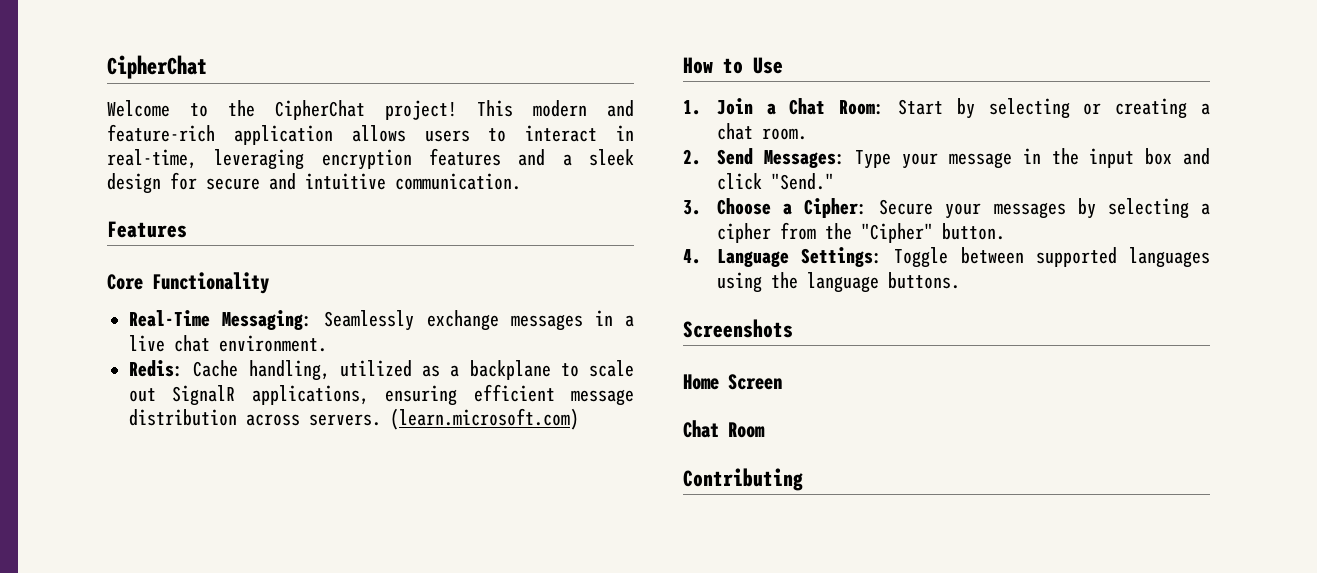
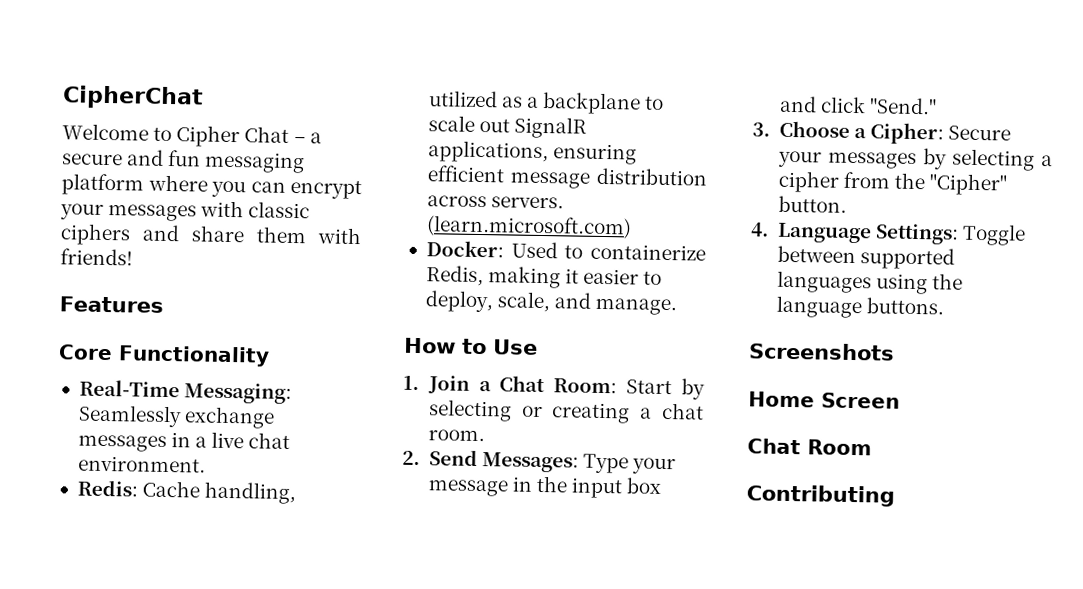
[228,100,634,120] [107,124,634,145] [107,148,634,170] [107,172,521,194] the CipherChat project! This modern and feature-rich application allows users to interact in real-time, leveraging encryption features and a sleek design for secure and intuitive communication. -> [176,125,322,148] [62,149,306,174] [61,173,362,200] [60,200,311,222] [60,223,362,246] [60,248,133,266] Cipher Chat – a secure and fun messaging platform where you can encrypt your messages with classic ciphers and share them with friends!
(579, 419) none -> [425,240,706,261] [425,265,663,289] [424,290,678,316] // Docker: Used to containerize Redis, making it easier to deploy, scale, and manage.

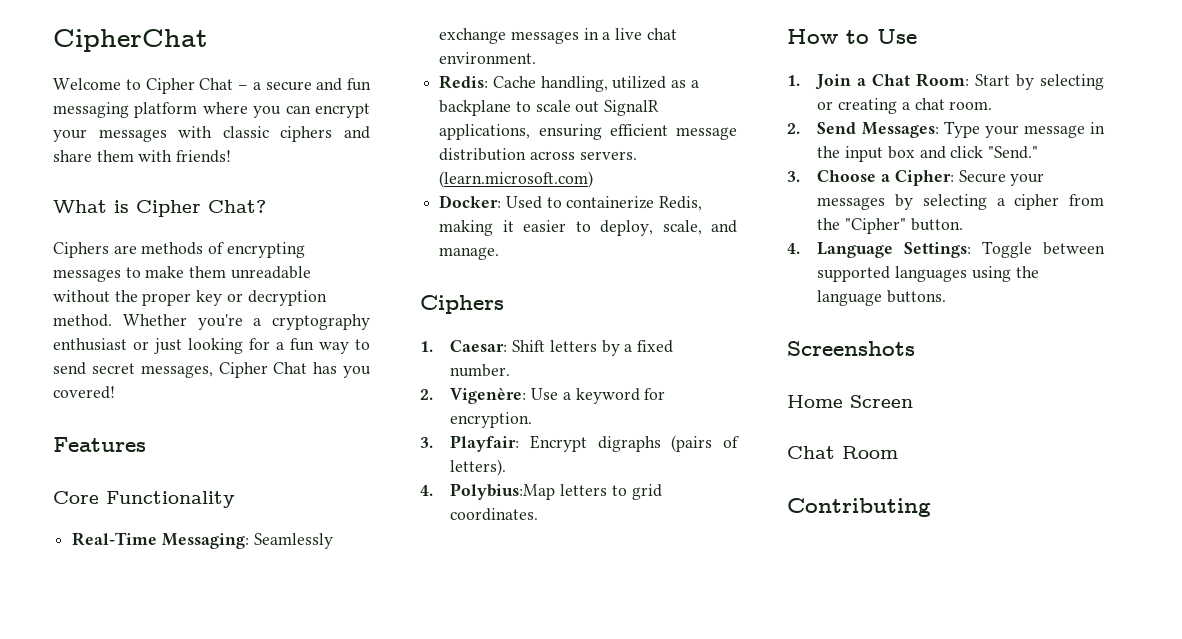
(133, 257) none -> [53,200,266,217] [53,242,305,258] [53,266,311,282] [53,290,327,306] [53,314,370,330] [53,338,370,354] [53,362,371,378] [53,386,115,399] // What is Cipher Chat? // Ciphers are methods of encrypting messages to make them unreadable without the proper key or decryption method. Whether you're a cryptography enthusiast or just looking for a fun way to send secret messages, Cipher Chat has you covered!
(678, 306) none -> [420,295,504,314] [420,340,674,356] [450,364,511,377] [420,387,666,404] [450,412,533,428] [420,435,739,452] [450,459,507,476] [420,483,662,500] [450,508,539,521] // Ciphers // 1. Caesar: Shift letters by a fixed number. // 2. Vigenère: Use a keyword for encryption. // 3. Playfair: Encrypt digraphs (pairs of letters). // 4. Polybius:Map letters to grid coordinates.

